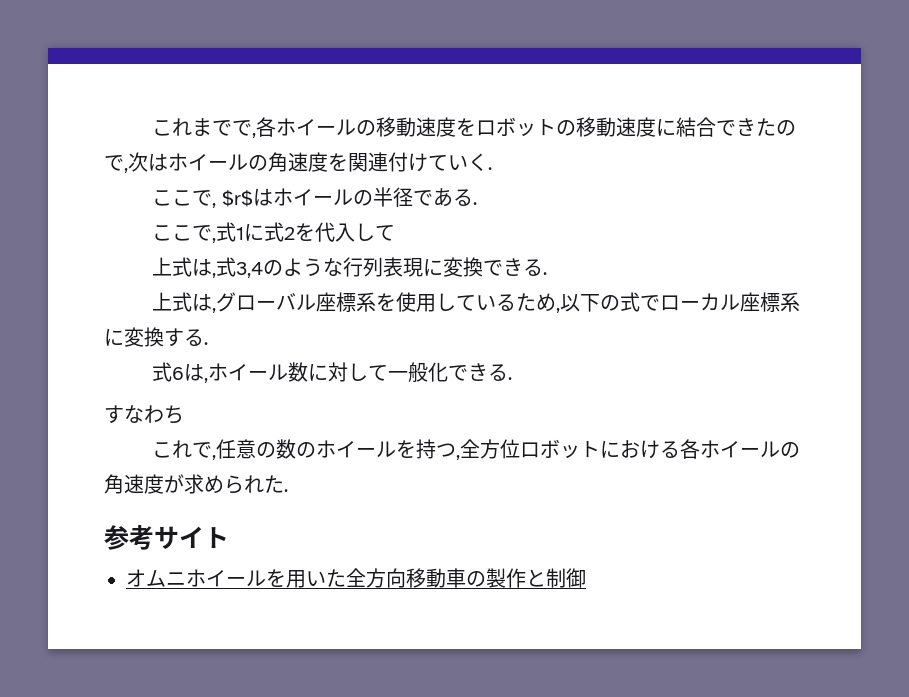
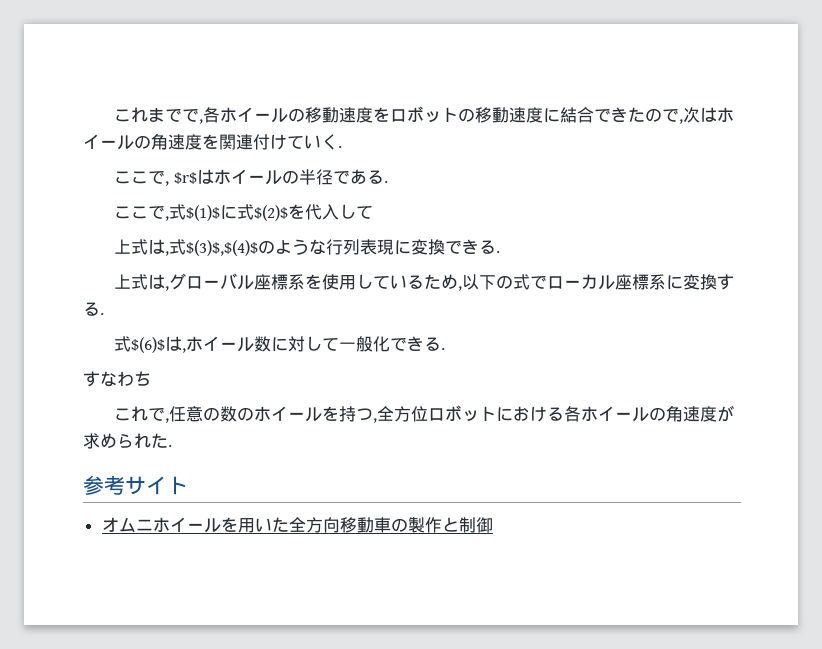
[235,222,295,242] 1に式2 -> [186,204,289,221] $(1)$に式$(2)$
[235,262,263,278] 3,4 -> [186,240,259,256] $(3)$,$(4)$
[171,367,184,380] 6 -> [131,337,166,353] $(6)$

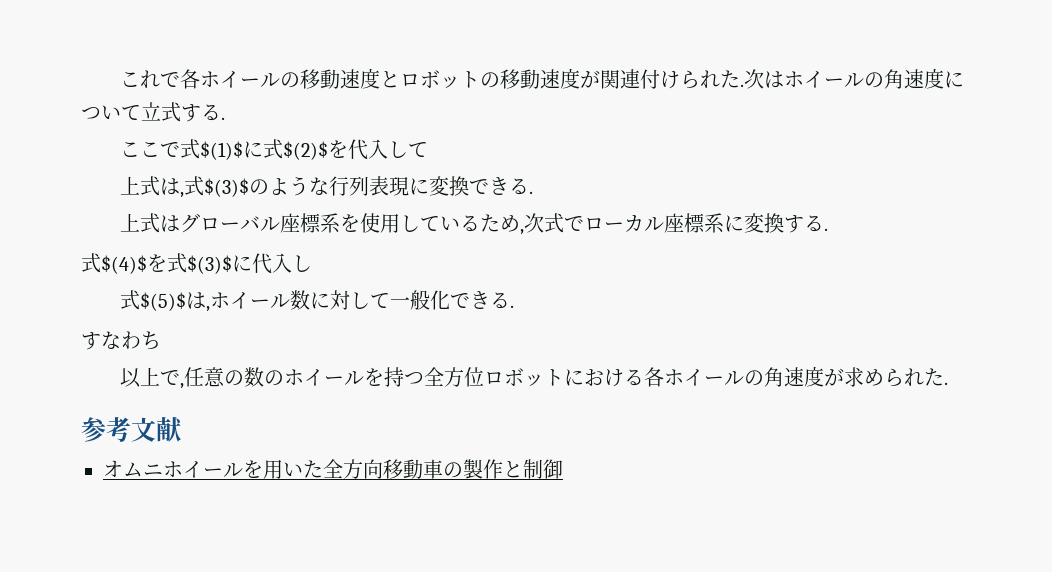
[114,107,204,124] これまでで, -> [120,70,181,89] これで
[373,107,391,122] を -> [380,71,401,88] と
[543,107,684,124] に結合できたので, -> [580,69,745,89] が関連付けられた.
[202,134,342,150] [114,169,367,186] を関連付けていく. // ここで, $r$はホイールの半径であ -> [944,71,965,88] [81,102,201,122] について立式す
[165,216,170,221] , -> (181, 149) none
[186,240,259,256] $(3)$,$(4)$ -> [204,178,250,197] $(3)$
[165,286,170,291] , -> (181, 223) none
[462,274,514,290] 以下の -> [524,213,545,233] 次
[131,337,166,353] $(6)$ -> [101,253,312,274] [120,290,187,311] $(4)$を式$(3)$に代入し // 式$(5)$
[114,406,149,421] これ -> [120,367,161,388] 以上
[373,418,378,423] , -> (425, 378) none
[125,476,188,495] サイト -> [131,417,183,442] 文献

